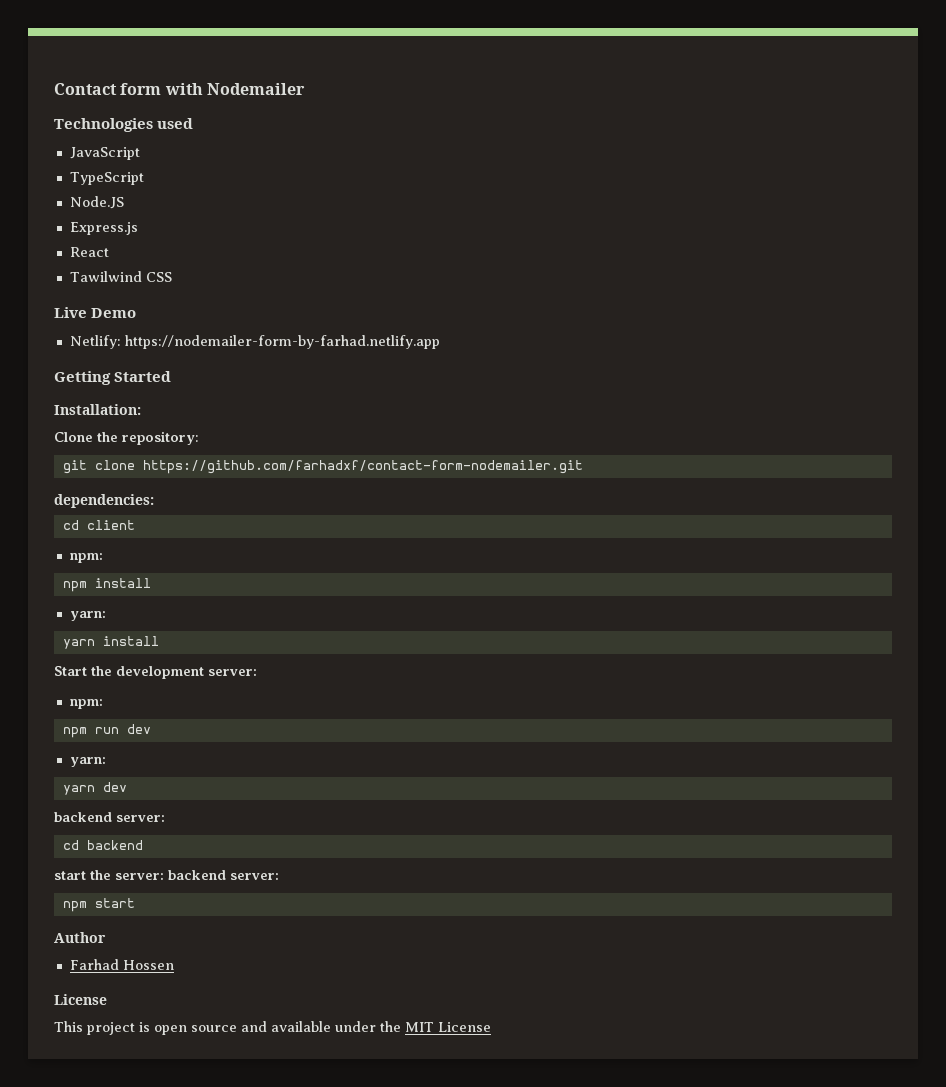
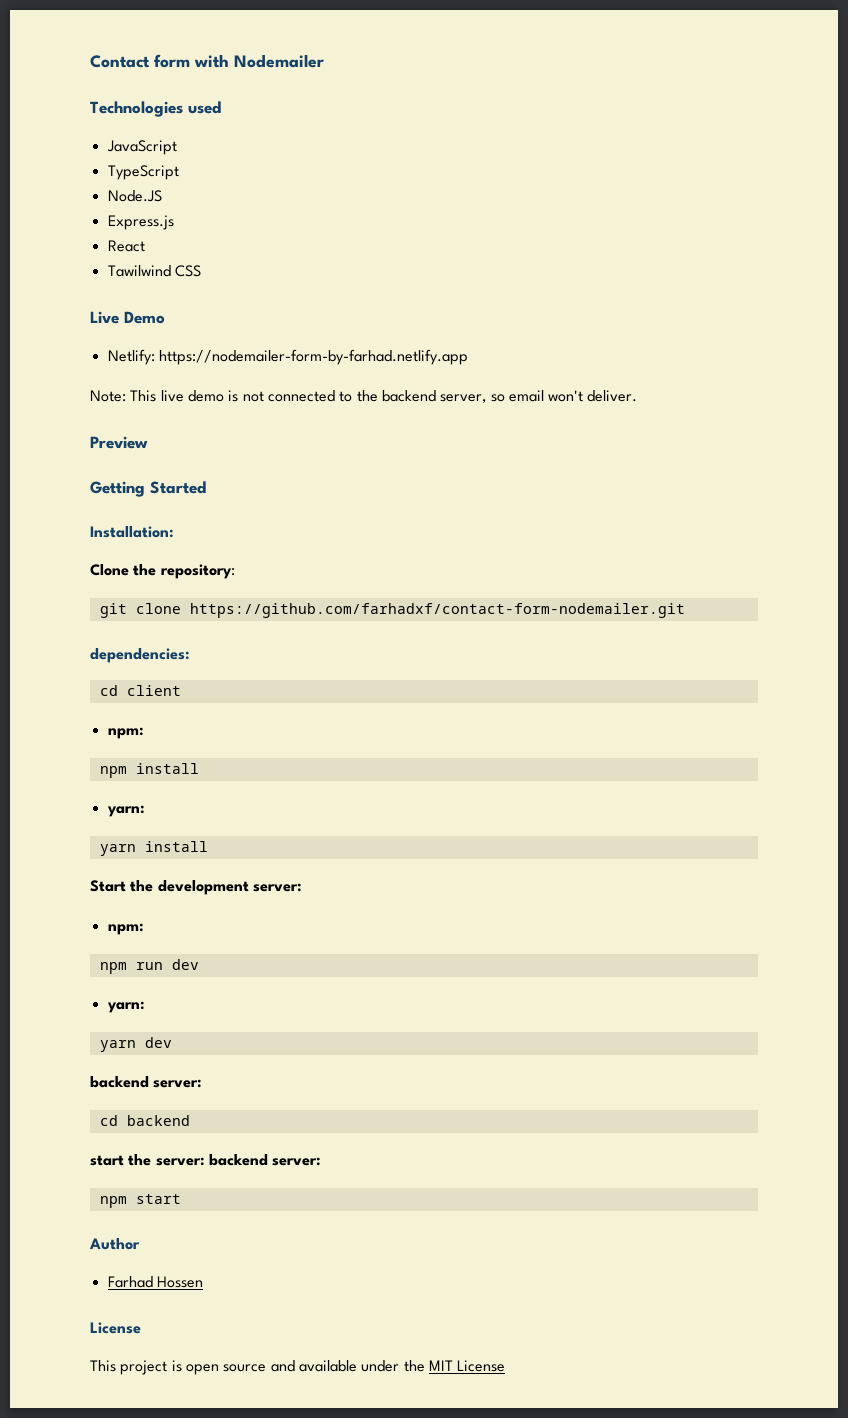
(440, 342) none -> [90,390,638,403] [90,436,148,449] // Note: This live demo is not connected to the backend server, so email won't deliver. // Preview

